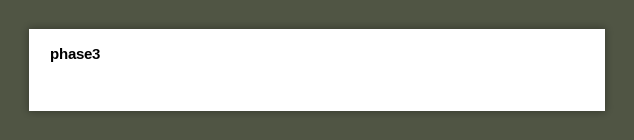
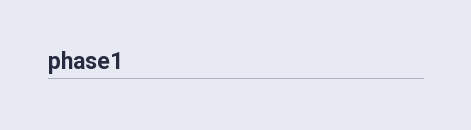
[50,48,100,62] phase3 -> [48,51,123,74] phase1

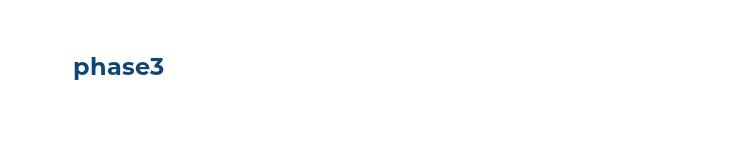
[48,51,123,74] phase1 -> [73,57,164,80] phase3

